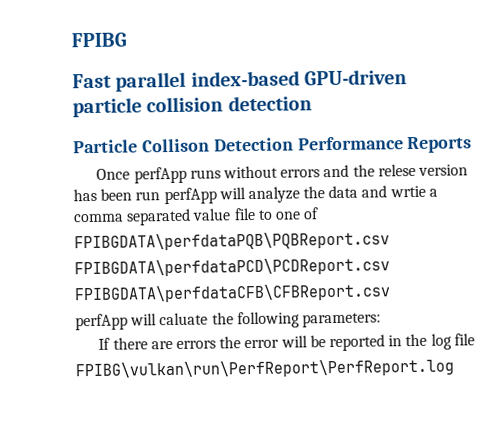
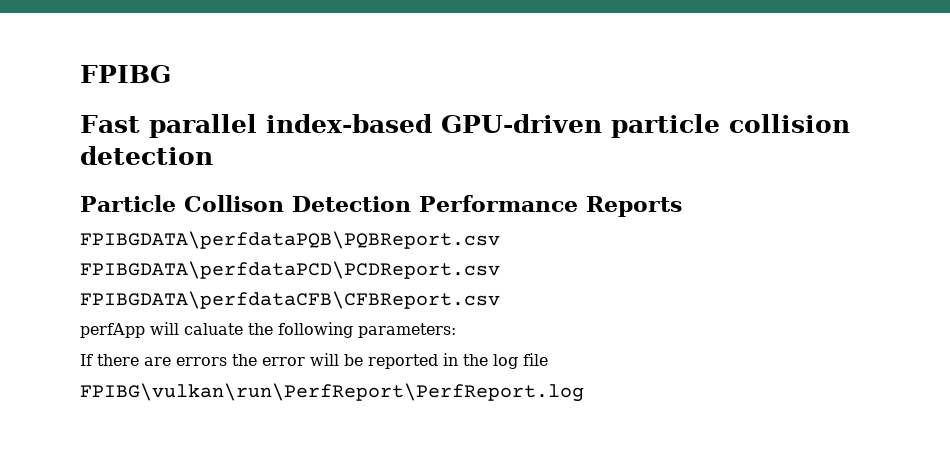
[96,163,468,184] [73,185,438,205] [73,207,320,226] // Once perfApp runs without errors and the relese version has been run perfApp will analyze the data and wrtie a comma separated value file to one of -> (682, 206) none

